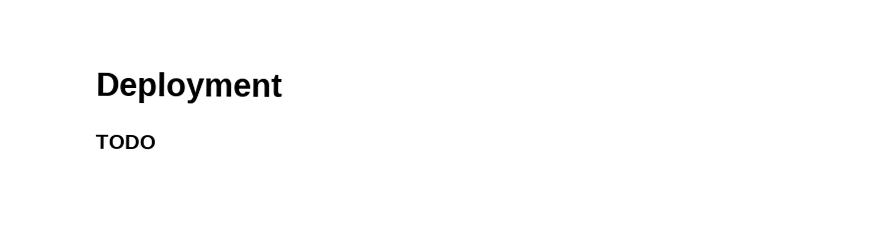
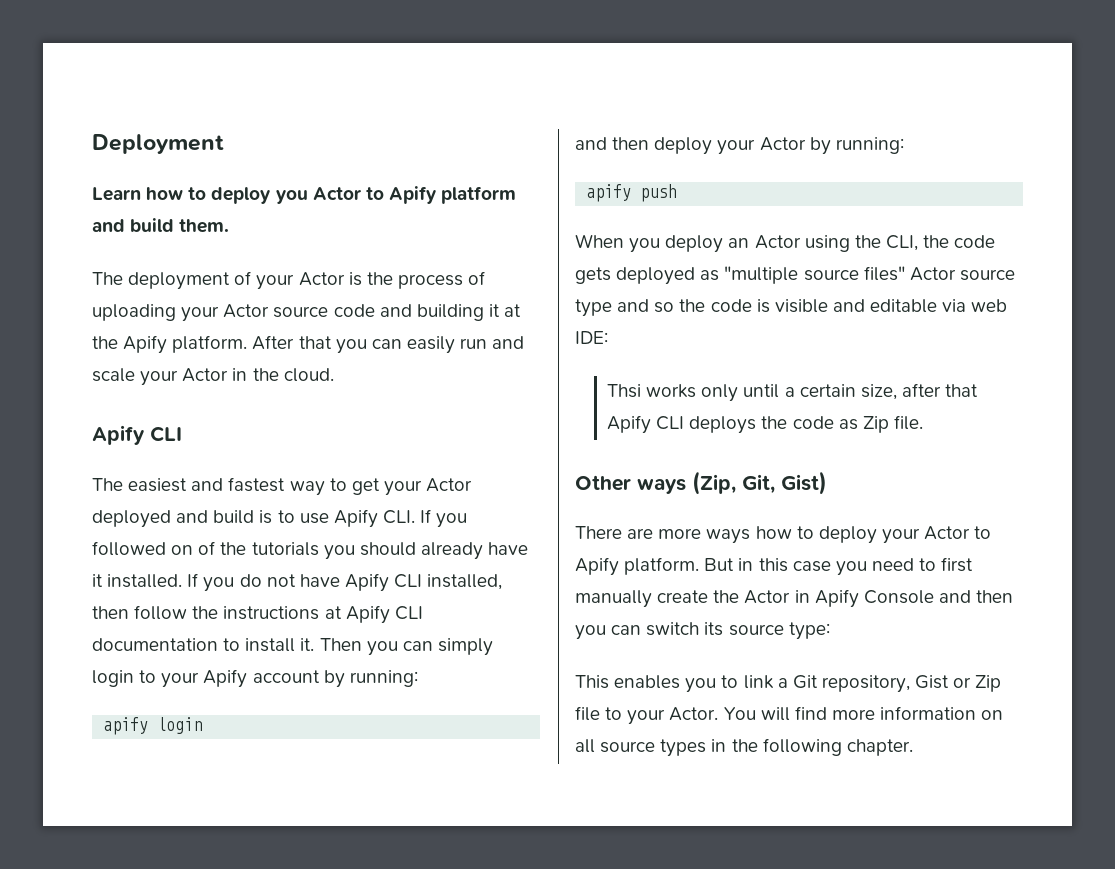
[95,134,156,150] TODO -> [92,186,517,204] [92,218,230,233] [92,271,486,290] [92,304,522,322] [92,335,525,354] [92,368,334,386] [92,425,182,445] [92,477,473,496] [92,509,468,528] [92,541,529,560] [92,573,503,592] [92,605,423,624] [92,638,493,656] [92,669,418,688] [103,717,203,735] [575,137,904,155] [586,184,677,202] [575,234,996,253] [575,266,1015,285] [575,299,1008,317] [575,331,608,344] [607,383,979,402] [607,415,923,434] [575,471,827,495] [575,526,992,544] [575,557,974,576] [575,589,1014,608] [575,622,830,640] [575,675,1002,693] [575,706,1004,725] [575,738,913,757] Learn how to deploy you Actor to Apify platform and build them. // The deployment of your Actor is the process of uploading your Actor source code and building it at the Apify platform. After that you can easily run and scale your Actor in the cloud. // Apify CLI // The easiest and fastest way to get your Actor deployed and build is to use Apify CLI. If you followed on of the tutorials you should already have it installed. If you do not have Apify CLI installed, then follow the instructions at Apify CLI documentation to install it. Then you can simply login to your Apify account by running: // apify login // and then deploy your Actor by running: // apify push // When you deploy an Actor using the CLI, the code gets deployed as "multiple source files" Actor source type and so the code is visible and editable via web IDE: // Thsi works only until a certain size, after that Apify CLI deploys the code as Zip file. // Other ways (Zip, Git, Gist) // There are more ways how to deploy your Actor to Apify platform. But in this case you need to first manually create the Actor in Apify Console and then you can switch its source type: // This enables you to link a Git repository, Gist or Zip file to your Actor. You will find more information on all source types in the following chapter.

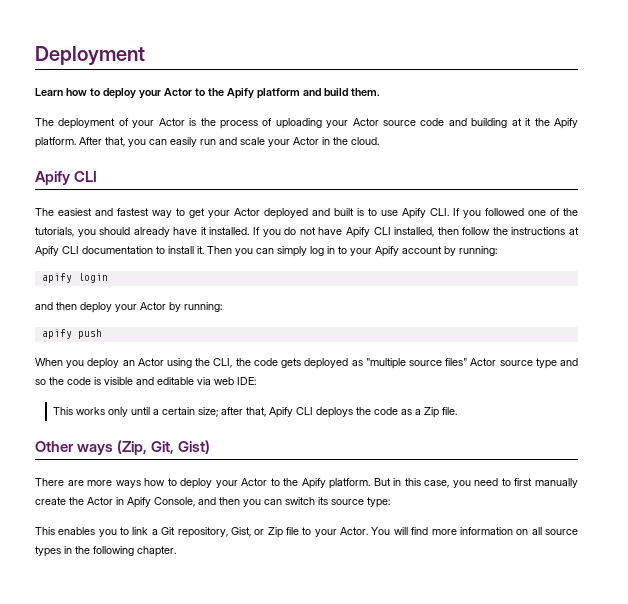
[275,187,384,204] you Actor to -> [139,88,224,99] your Actor to the
[488,304,522,317] it at -> [511,118,532,126] at it
[298,336,332,349] that -> [105,137,125,147] that,
[213,510,255,524] build -> [334,208,354,216] built
[171,545,194,555] on -> [528,210,546,216] one
[251,542,319,556] tutorials -> [35,227,74,237] tutorials,
[92,670,134,687] login -> [310,246,335,256] log in
[607,384,642,398] Thsi -> [52,407,73,415] This
[860,383,979,400] size, after that -> [197,407,266,417] size; after that,
(858, 424) none -> [414,409,421,415] a
(992, 532) none -> [283,478,299,486] the
[792,561,831,572] case -> [424,480,450,488] case,
[863,590,934,604] Console -> [154,497,195,507] Console,
[915,675,950,689] Gist -> [230,527,251,537] Gist,

